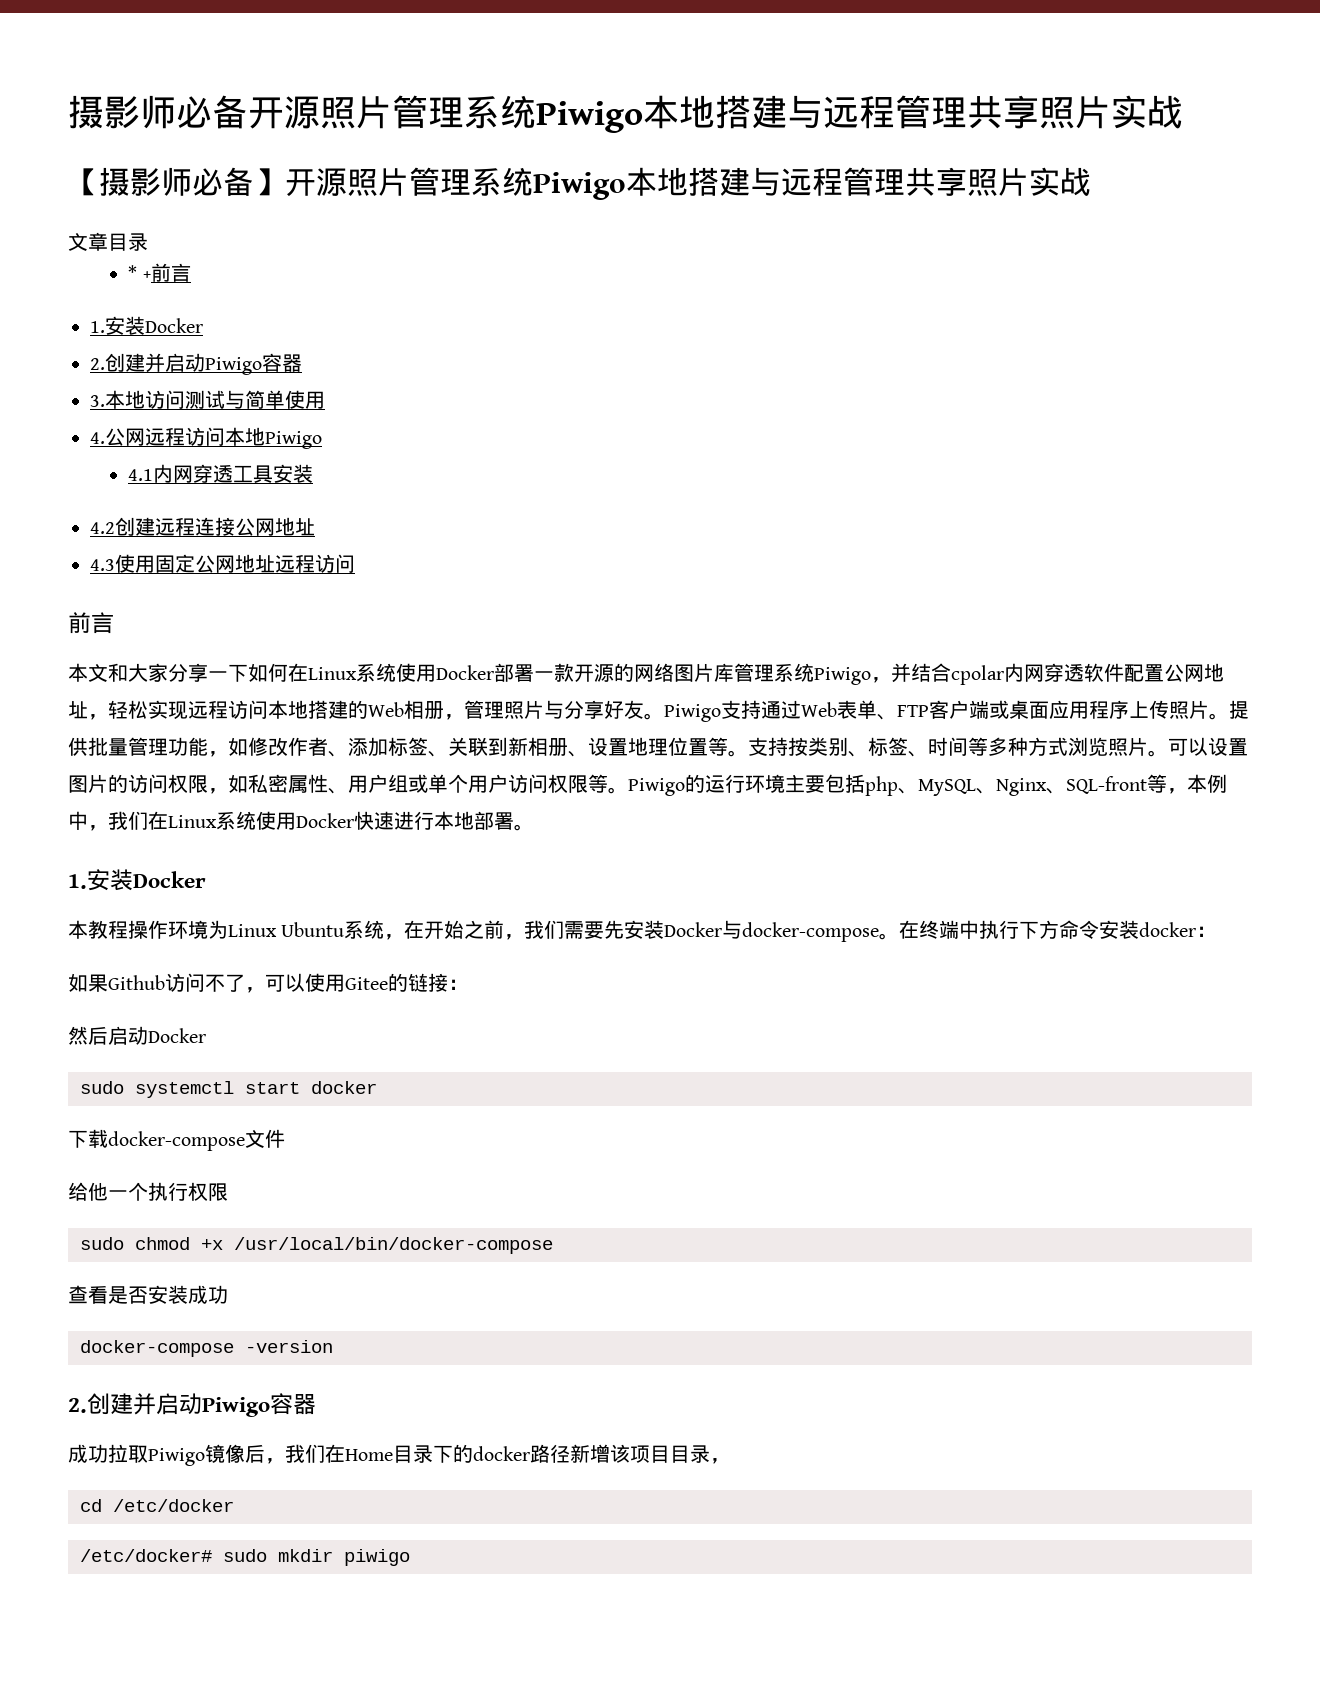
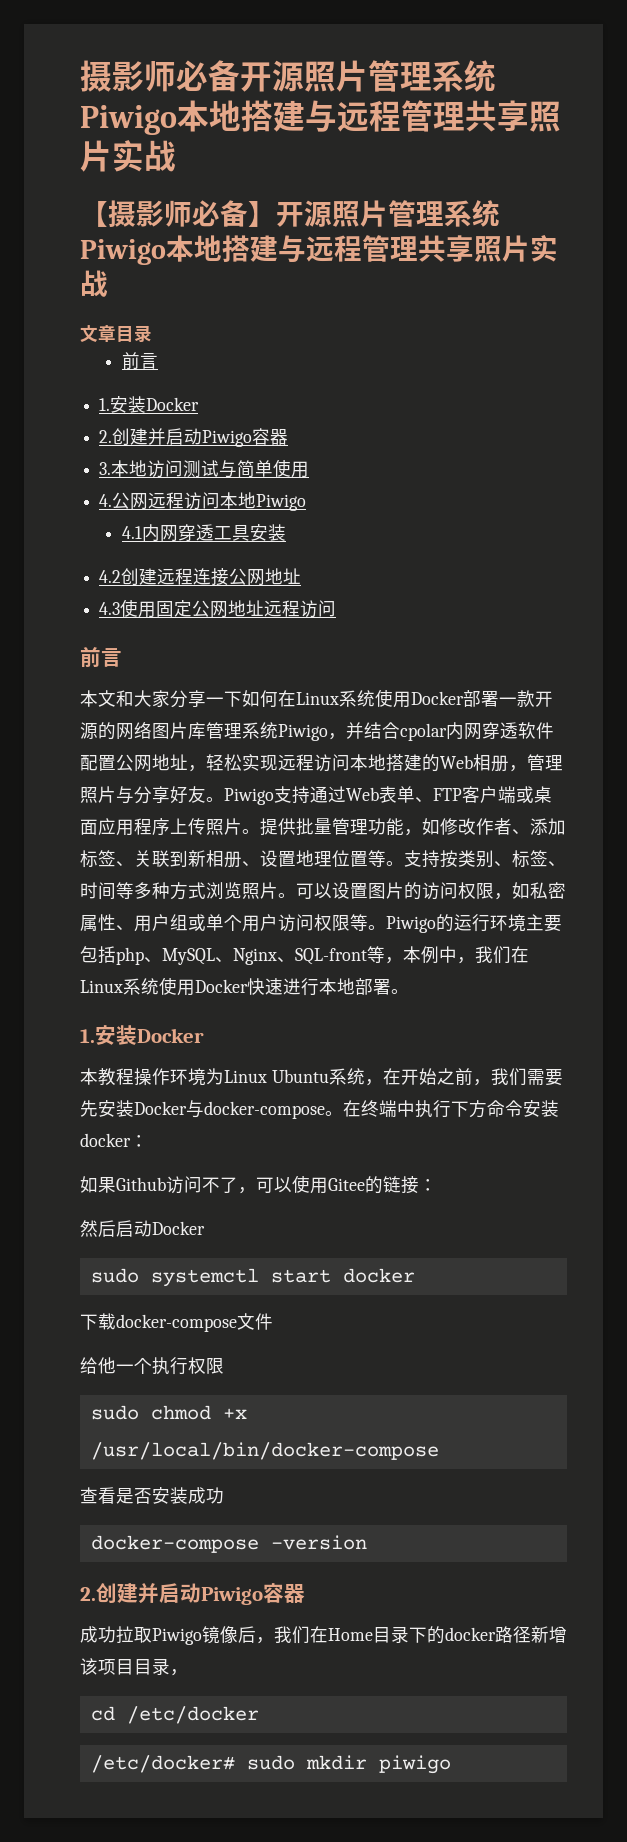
[128,265,151,280] * + -> (152, 334) none

